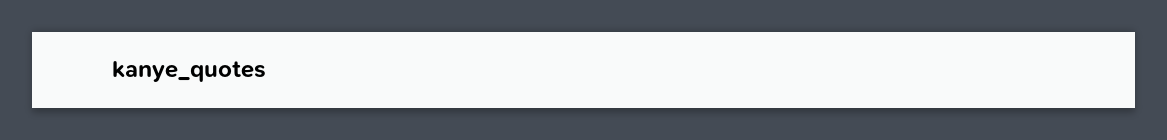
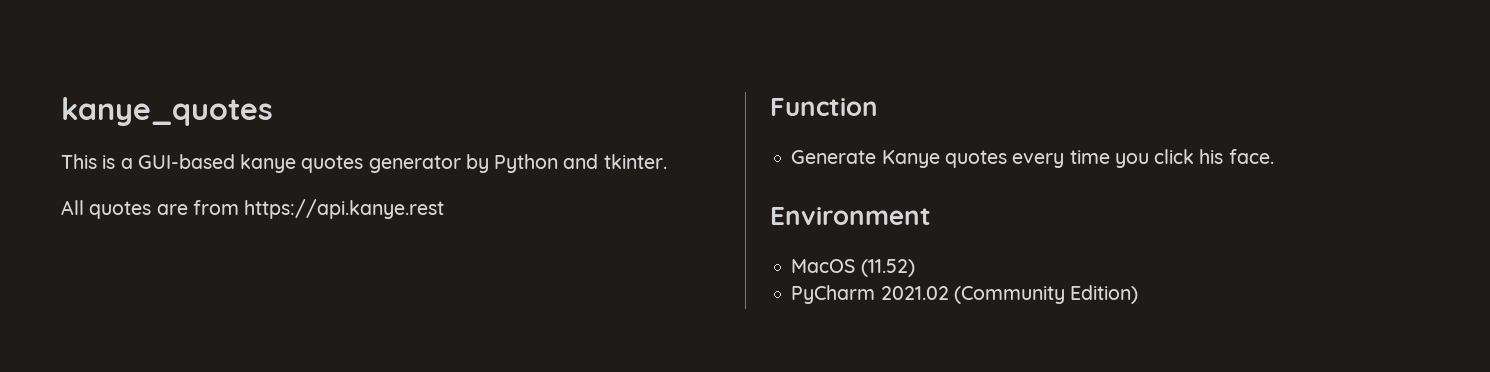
(266, 71) none -> [61,154,667,173] [61,199,445,219] [770,98,878,116] [791,149,1274,168] [770,207,931,225] [791,259,915,277] [791,285,1139,304] // This is a GUI-based kanye quotes generator by Python and tkinter. // All quotes are from https://api.kanye.rest // Function // Generate Kanye quotes every time you click his face. // Environment // MacOS (11.52) // PyCharm 2021.02 (Community Edition)

